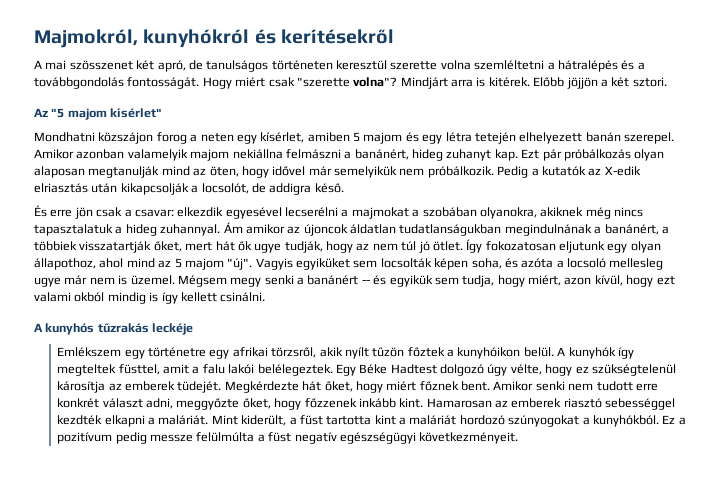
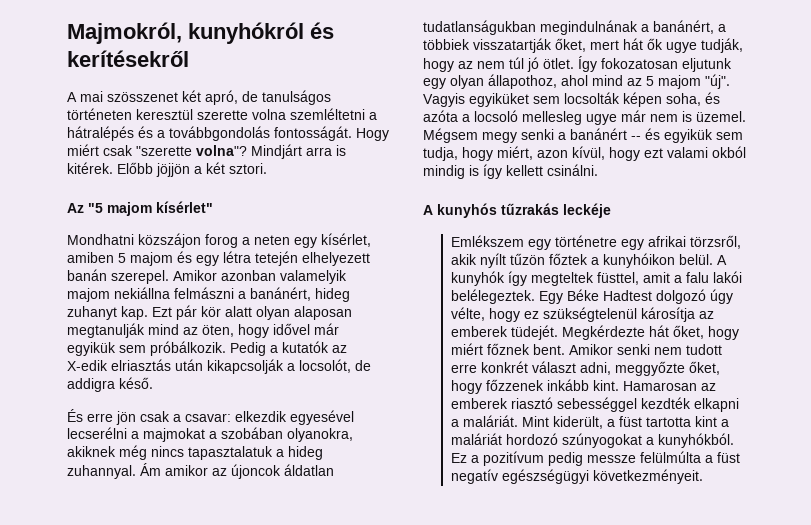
[563,149,631,161] próbálkozás -> [201,306,252,317] kör alatt
[334,166,425,178] semelyikük nem -> [67,342,146,356] egyikük sem

